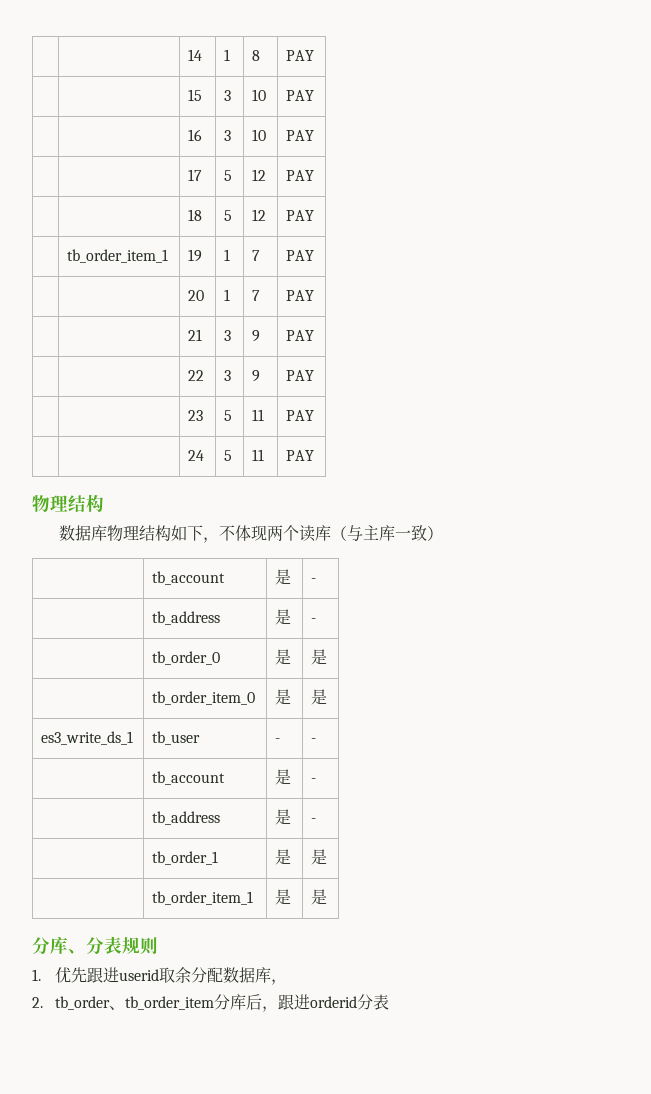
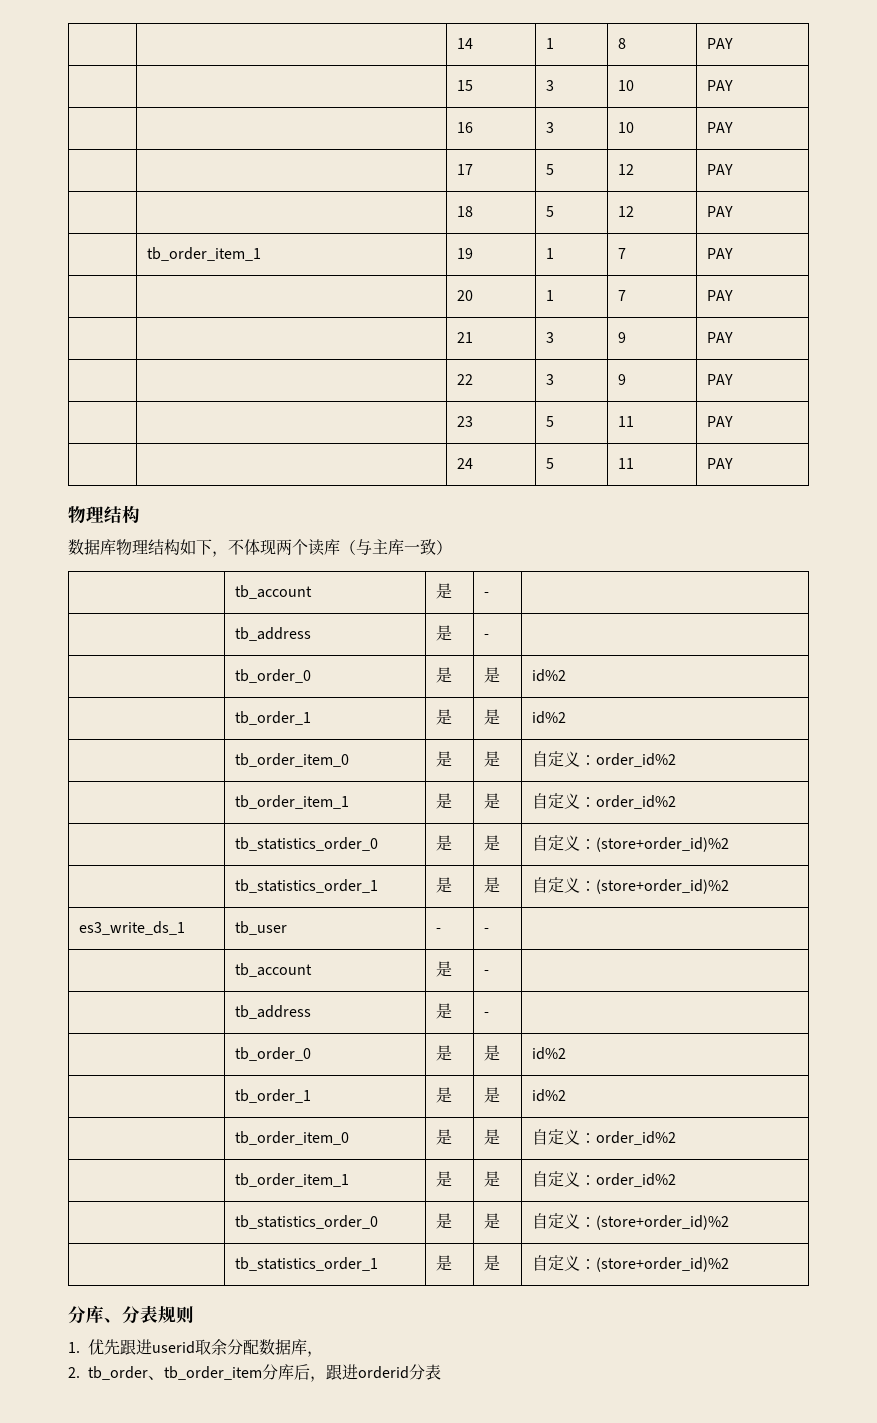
[152,611,221,625] [275,609,292,625] [311,618,317,623] [152,651,221,665] [275,649,292,665] [311,649,328,665] [152,691,256,705] [275,689,292,705] [311,689,328,705] // | tb_address | 是 | - // | tb_order_0 | 是 | 是 // | tb_order_item_0 | 是 | 是 -> [235,627,312,641] [436,625,453,641] [484,634,490,639] [235,669,312,683] [436,667,453,683] [484,667,501,683] [532,669,567,682] [235,711,312,725] [436,709,453,725] [484,709,501,725] [532,711,567,724] [235,753,350,767] [436,751,453,767] [484,751,501,767] [532,751,677,767] [235,795,350,809] [436,793,453,809] [484,793,501,809] [532,793,677,809] [235,837,379,851] [436,835,453,851] [484,835,501,851] [532,835,730,852] [235,879,379,893] [436,877,453,893] [484,877,501,893] [532,877,730,894] | // | tb_address | 是 | - | // | tb_order_0 | 是 | 是 | id%2 // | tb_order_1 | 是 | 是 | id%2 // | tb_order_item_0 | 是 | 是 | 自定义：order_id%2 // | tb_order_item_1 | 是 | 是 | 自定义：order_id%2 // | tb_statistics_order_0 | 是 | 是 | 自定义：(store+order_id)%2 // | tb_statistics_order_1 | 是 | 是 | 自定义：(store+order_id)%2
[152,771,226,785] [275,769,292,785] [311,778,317,783] [152,811,221,825] [275,809,292,825] [311,818,317,823] [152,851,219,865] [275,849,292,865] [311,849,328,865] [152,891,254,905] [275,889,292,905] [311,889,328,905] // | tb_account | 是 | - // | tb_address | 是 | - // | tb_order_1 | 是 | 是 // | tb_order_item_1 | 是 | 是 -> [235,963,313,977] [436,961,453,977] [484,970,490,975] [235,1005,312,1019] [436,1003,453,1019] [484,1012,490,1017] [235,1047,312,1061] [436,1045,453,1061] [484,1045,501,1061] [532,1047,567,1060] [235,1089,312,1103] [436,1087,453,1103] [484,1087,501,1103] [532,1089,567,1102] [235,1131,350,1145] [436,1129,453,1145] [484,1129,501,1145] [532,1129,677,1145] [235,1173,350,1187] [436,1171,453,1187] [484,1171,501,1187] [532,1171,677,1187] [235,1215,379,1229] [436,1213,453,1229] [484,1213,501,1229] [532,1213,730,1230] [235,1257,379,1271] [436,1255,453,1271] [484,1255,501,1271] [532,1255,730,1272] | // | tb_account | 是 | - | // | tb_address | 是 | - | // | tb_order_0 | 是 | 是 | id%2 // | tb_order_1 | 是 | 是 | id%2 // | tb_order_item_0 | 是 | 是 | 自定义：order_id%2 // | tb_order_item_1 | 是 | 是 | 自定义：order_id%2 // | tb_statistics_order_0 | 是 | 是 | 自定义：(store+order_id)%2 // | tb_statistics_order_1 | 是 | 是 | 自定义：(store+order_id)%2

